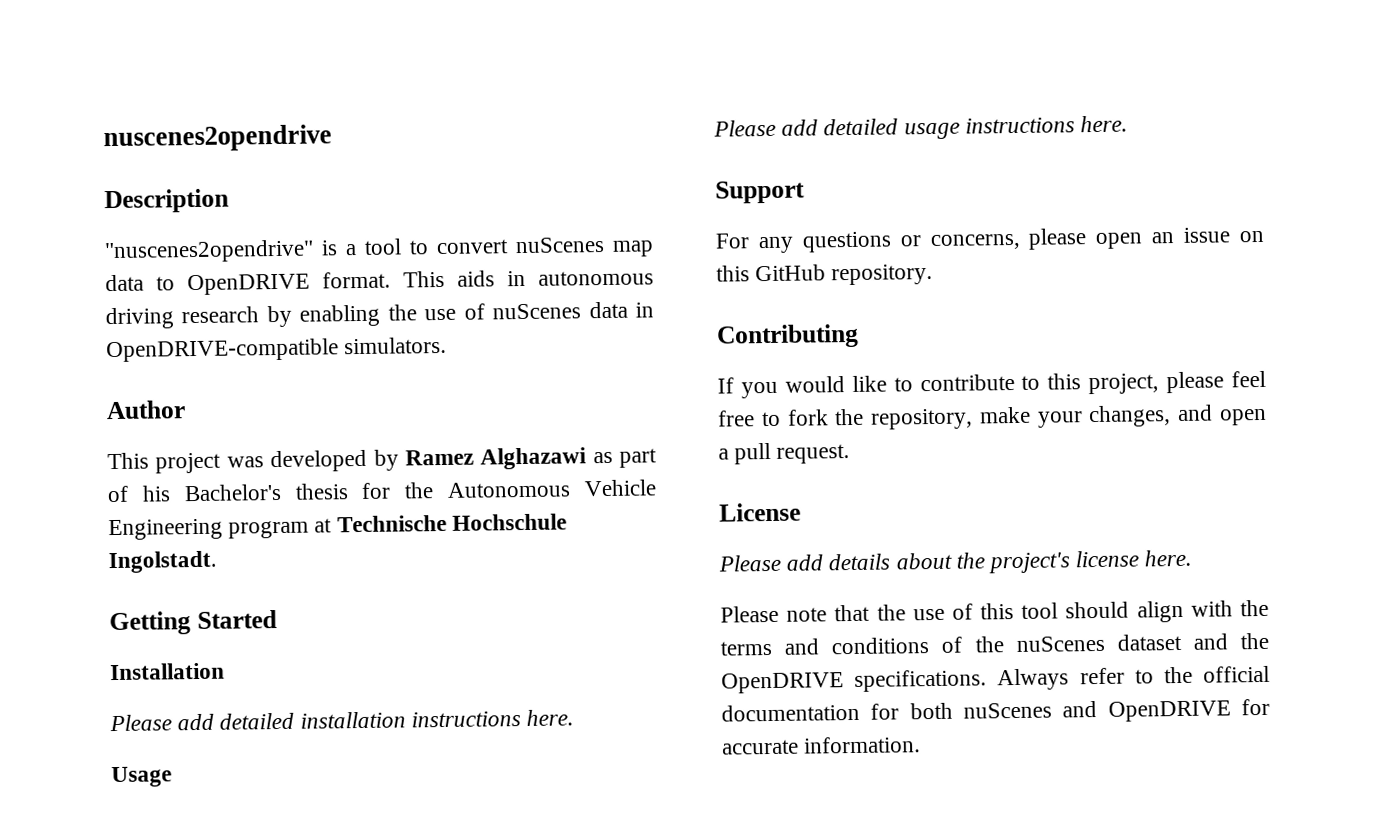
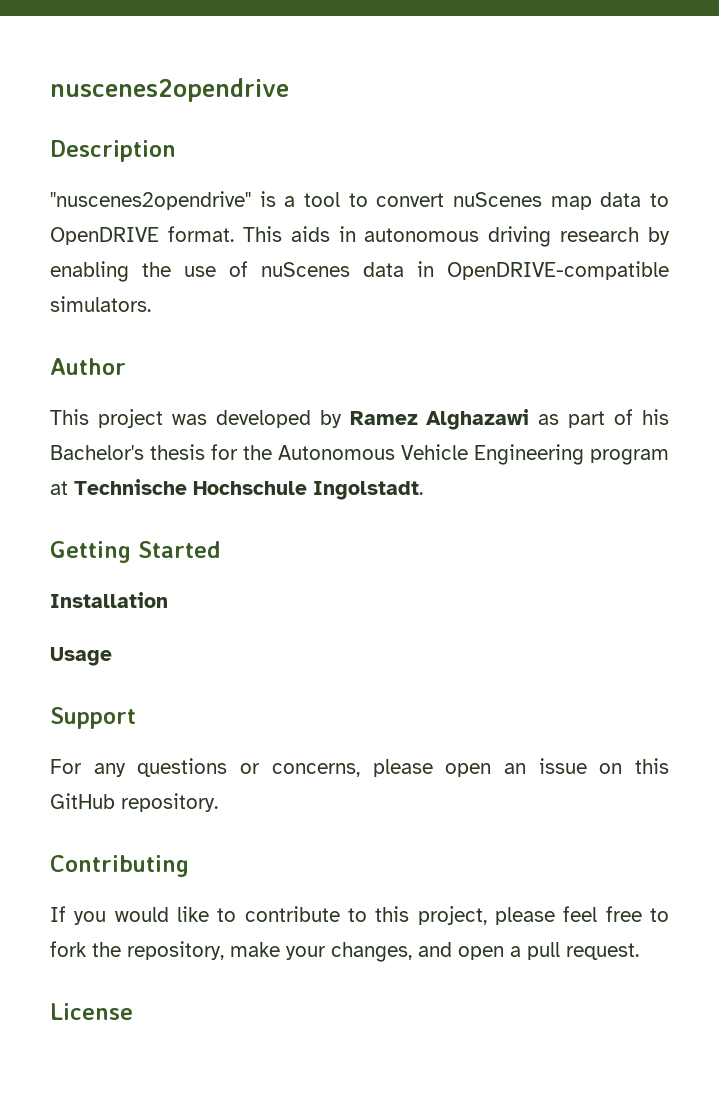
[109,709,575,732] [111,766,172,788] [713,115,1129,140] Please add detailed installation instructions here. // Usage // Please add detailed usage instructions here. -> [50,647,112,666] Usage
[718,549,1193,574] [720,599,1269,623] [720,632,1269,656] [721,665,1270,694] [721,698,1270,722] [722,736,922,755] // Please add details about the project's license here. // Please note that the use of this tool should align with the terms and conditions of the nuScenes dataset and the OpenDRIVE specifications. Always refer to the official documentation for both nuScenes and OpenDRIVE for accurate information. -> (133, 1011) none

